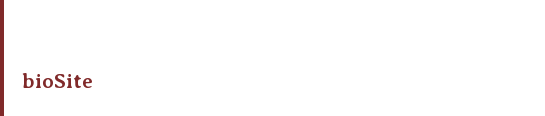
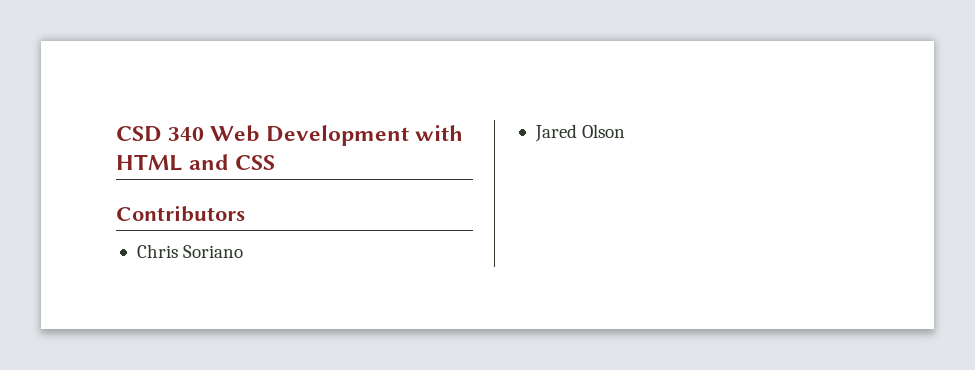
[22,73,93,88] bioSite -> [116,125,463,146] [116,154,276,171] [116,205,245,222] [136,244,244,258] [534,124,626,142] CSD 340 Web Development with HTML and CSS // Contributors // Chris Soriano // Jared Olson

